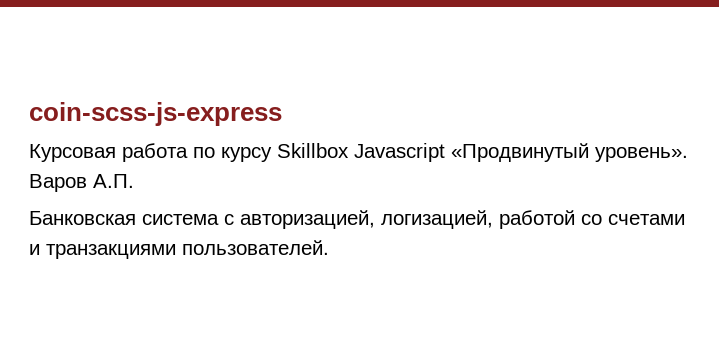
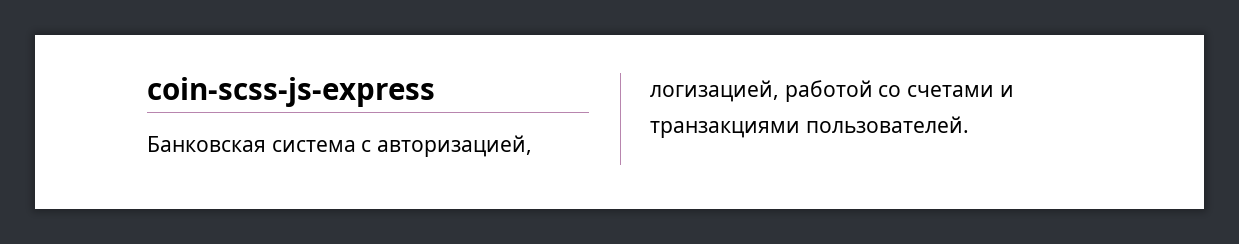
[29,143,688,162] [29,174,134,192] // Курсовая работа по курсу Skillbox Javascript «Продвинутый уровень». Варов А.П. -> (435, 92) none

